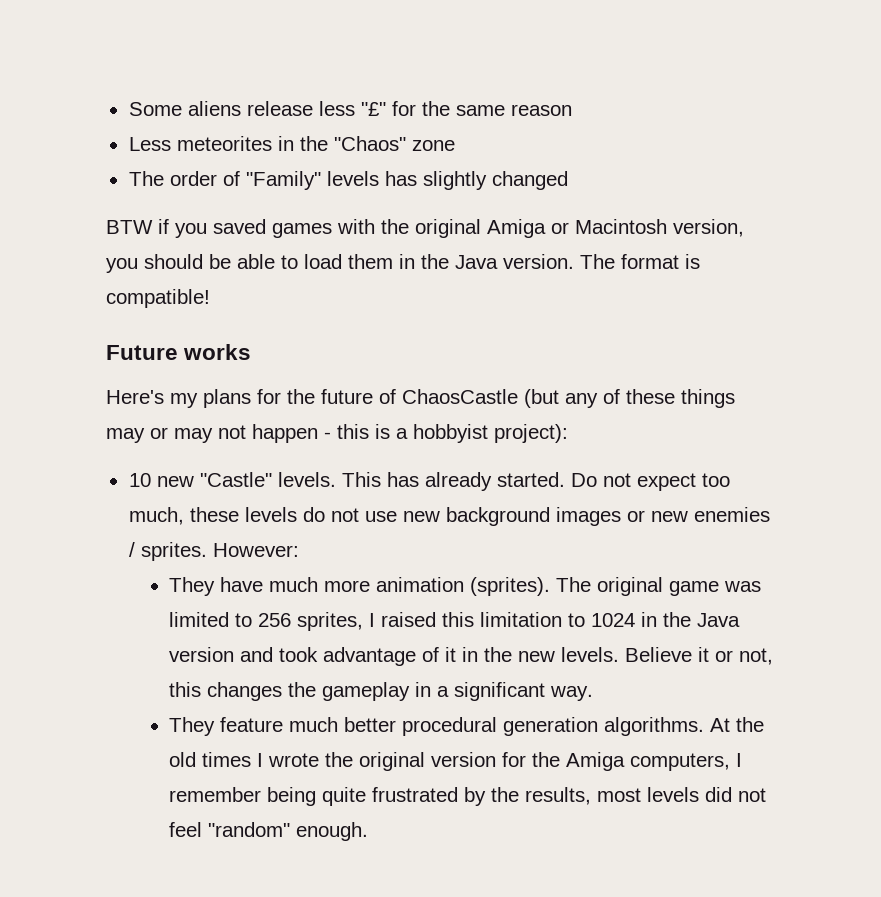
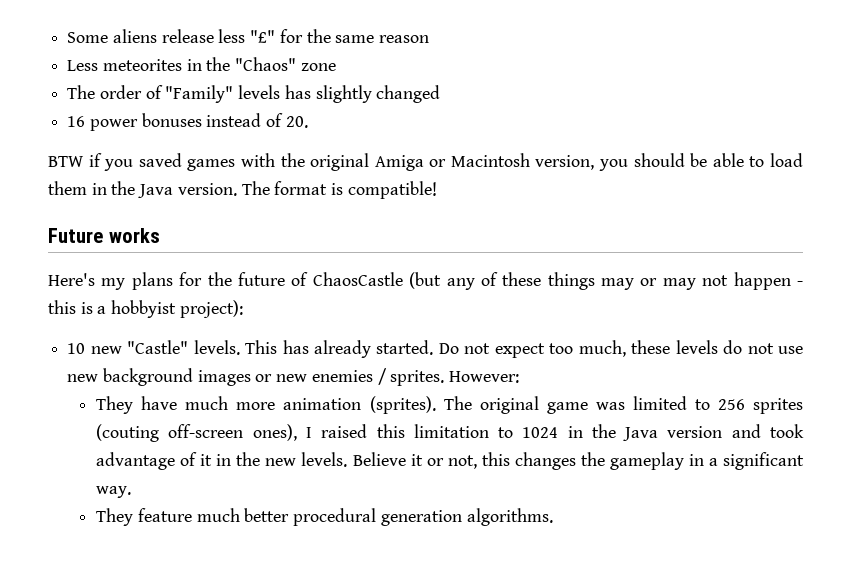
(568, 180) none -> [67,113,308,131] // 16 power bonuses instead of 20.
[297,612,364,631] sprites, -> [752,398,803,414] [96,424,297,442] sprites (couting off-screen ones),
[710,717,765,732] [169,752,743,771] [169,787,767,806] [169,822,369,841] At the old times I wrote the original version for the Amiga computers, I remember being quite frustrated by the results, most levels did not feel "random" enough. -> (553, 517) none

